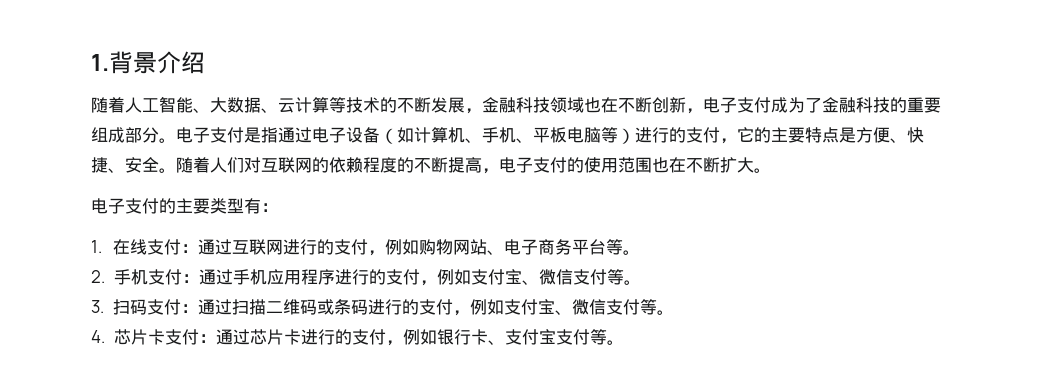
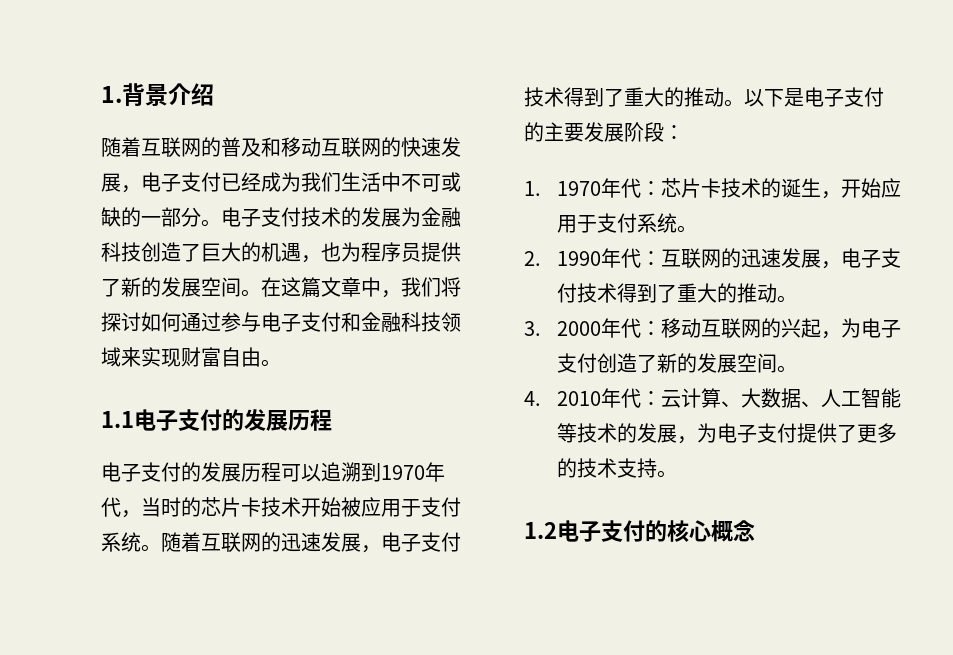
[125,96,941,114] [91,127,924,144] [91,157,771,174] 人工智能、大数据、云计算等技术的不断发展，金融科技领域也在不断创新，电子支付成为了金融科技的重要组成部分。电子支付是指通过电子设备（如计算机、手机、平板电脑等）进行的支付，它的主要特点是方便、快捷、安全。随着人们对互联网的依赖程度的不断提高，电子支付的使用范围也在不断扩大。 // -> [141,137,461,158] [101,172,461,193] [101,207,461,227] [101,242,461,263] [101,277,461,298] [101,312,461,332] [101,347,281,367] [101,409,332,431] [101,462,445,482] [101,497,461,518] [101,532,461,553] [524,87,804,107] 互联网的普及和移动互联网的快速发展，电子支付已经成为我们生活中不可或缺的一部分。电子支付技术的发展为金融科技创造了巨大的机遇，也为程序员提供了新的发展空间。在这篇文章中，我们将探讨如何通过参与电子支付和金融科技领域来实现财富自由。 // 1.1电子支付的发展历程 // 电子支付的发展历程可以追溯到1970年代，当时的芯片卡技术开始被应用于支付系统。随着互联网的迅速发展，电子支付技术得到了重大的推动。以下是
[210,198,261,214] 类型有 -> [584,122,664,142] 发展阶段
[113,239,641,256] [91,269,641,286] [91,299,675,316] [91,329,624,346] 在线支付：通过互联网进行的支付，例如购物网站、电子商务平台等。 // 2.手机支付：通过手机应用程序进行的支付，例如支付宝、微信支付等。 // 3.扫码支付：通过扫描二维码或条码进行的支付，例如支付宝、微信支付等。 // 4.芯片卡支付：通过芯片卡进行的支付，例如银行卡、支付宝支付等。 -> [557,178,902,199] [557,213,698,233] [524,248,902,269] [557,283,798,303] [524,318,902,339] [557,353,798,373] [524,388,902,408] [557,423,898,444] [557,458,678,478] [524,520,755,542] 1970年代：芯片卡技术的诞生，开始应用于支付系统。 // 2. 1990年代：互联网的迅速发展，电子支付技术得到了重大的推动。 // 3. 2000年代：移动互联网的兴起，为电子支付创造了新的发展空间。 // 4. 2010年代：云计算、大数据、人工智能等技术的发展，为电子支付提供了更多的技术支持。 // 1.2电子支付的核心概念

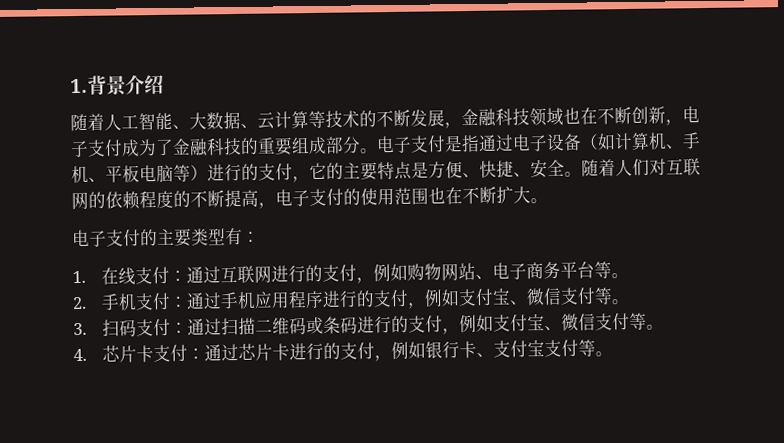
[141,137,461,158] [101,172,461,193] [101,207,461,227] [101,242,461,263] [101,277,461,298] [101,312,461,332] [101,347,281,367] [101,409,332,431] [101,462,445,482] [101,497,461,518] [101,532,461,553] [524,87,884,107] [524,122,684,142] [524,178,902,199] [557,213,698,233] [524,248,902,269] [557,283,798,303] [524,318,902,339] [557,353,798,373] [524,388,902,408] [557,423,898,444] [557,458,678,478] [524,520,755,542] 互联网的普及和移动互联网的快速发展，电子支付已经成为我们生活中不可或缺的一部分。电子支付技术的发展为金融科技创造了巨大的机遇，也为程序员提供了新的发展空间。在这篇文章中，我们将探讨如何通过参与电子支付和金融科技领域来实现财富自由。 // 1.1电子支付的发展历程 // 电子支付的发展历程可以追溯到1970年代，当时的芯片卡技术开始被应用于支付系统。随着互联网的迅速发展，电子支付技术得到了重大的推动。以下是电子支付的主要发展阶段： // 1. 1970年代：芯片卡技术的诞生，开始应用于支付系统。 // 2. 1990年代：互联网的迅速发展，电子支付技术得到了重大的推动。 // 3. 2000年代：移动互联网的兴起，为电子支付创造了新的发展空间。 // 4. 2010年代：云计算、大数据、人工智能等技术的发展，为电子支付提供了更多的技术支持。 // 1.2电子支付的核心概念 -> [104,106,700,131] [70,132,701,158] [71,158,701,184] [71,186,548,211] [72,227,260,248] [72,261,629,286] [72,287,630,311] [73,312,664,337] [73,339,613,363] 人工智能、大数据、云计算等技术的不断发展，金融科技领域也在不断创新，电子支付成为了金融科技的重要组成部分。电子支付是指通过电子设备（如计算机、手机、平板电脑等）进行的支付，它的主要特点是方便、快捷、安全。随着人们对互联网的依赖程度的不断提高，电子支付的使用范围也在不断扩大。 // 电子支付的主要类型有： // 1.在线支付：通过互联网进行的支付，例如购物网站、电子商务平台等。 // 2.手机支付：通过手机应用程序进行的支付，例如支付宝、微信支付等。 // 3.扫码支付：通过扫描二维码或条码进行的支付，例如支付宝、微信支付等。 // 4.芯片卡支付：通过芯片卡进行的支付，例如银行卡、支付宝支付等。

